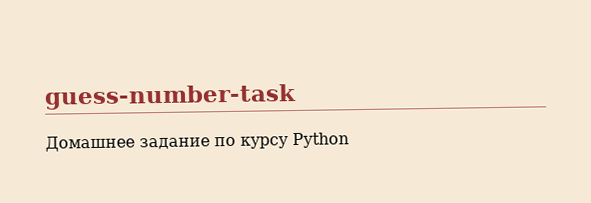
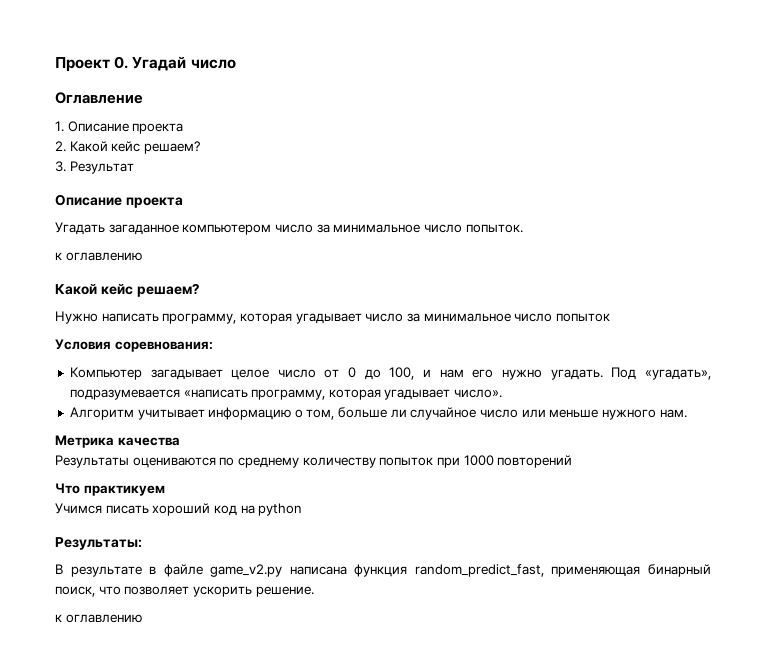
[44,83,297,110] [45,132,349,152] guess-number-task // Домашнее задание по курсу Python -> [55,56,236,72] [55,92,143,104] [55,121,184,134] [55,141,200,154] [55,161,134,174] [55,194,183,208] [55,222,523,235] [55,252,142,261] [55,283,200,297] [55,311,610,324] [55,339,213,352] [69,367,711,380] [69,389,503,400] [69,407,687,420] [55,435,180,448] [55,455,573,468] [55,483,165,496] [55,503,303,516] [55,537,142,550] [55,564,711,577] [55,586,314,597] [55,614,142,623] Проект 0. Угадай число // Оглавление // 1. Описание проекта // 2. Какой кейс решаем? // 3. Результат // Описание проекта // Угадать загаданное компьютером число за минимальное число попыток. // к оглавлению // Какой кейс решаем? // Нужно написать программу, которая угадывает число за минимальное число попыток // Условия соревнования: // Компьютер загадывает целое число от 0 до 100, и нам его нужно угадать. Под «угадать», подразумевается «написать программу, которая угадывает число». // Алгоритм учитывает информацию о том, больше ли случайное число или меньше нужного нам. // Метрика качества // Результаты оцениваются по среднему количеству попыток при 1000 повторений // Что практикуем // Учимся писать хороший код на python // Результаты: // В результате в файле game_v2.py написана функция random_predict_fast, применяющая бинарный поиск, что позволяет ускорить решение. // к оглавлению

